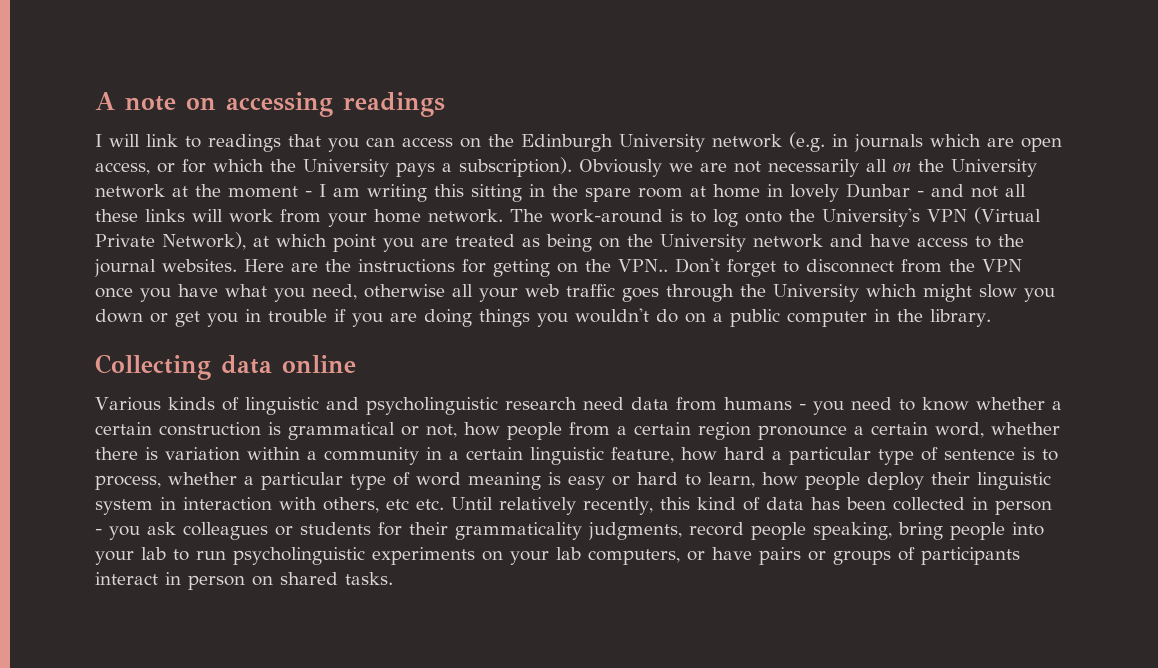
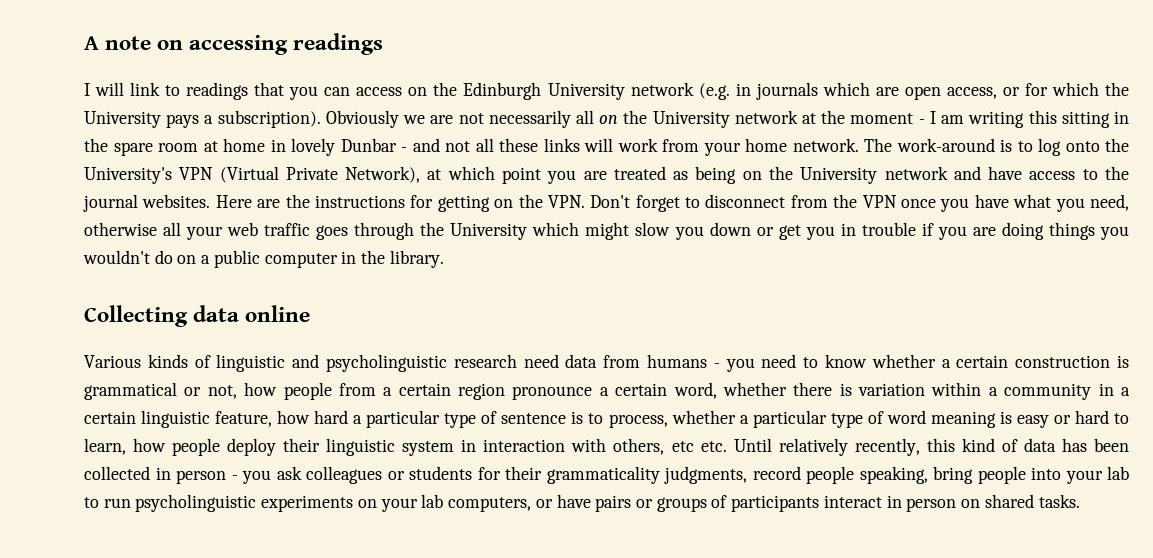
[618,259,668,272] VPN.. -> [547,195,585,208] VPN.

